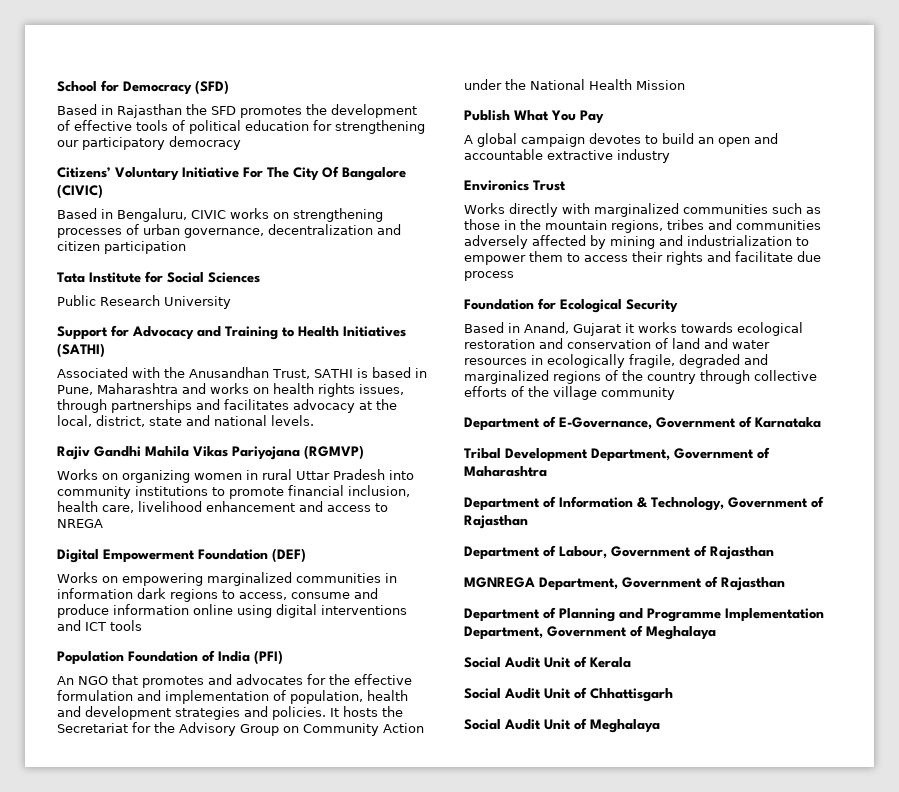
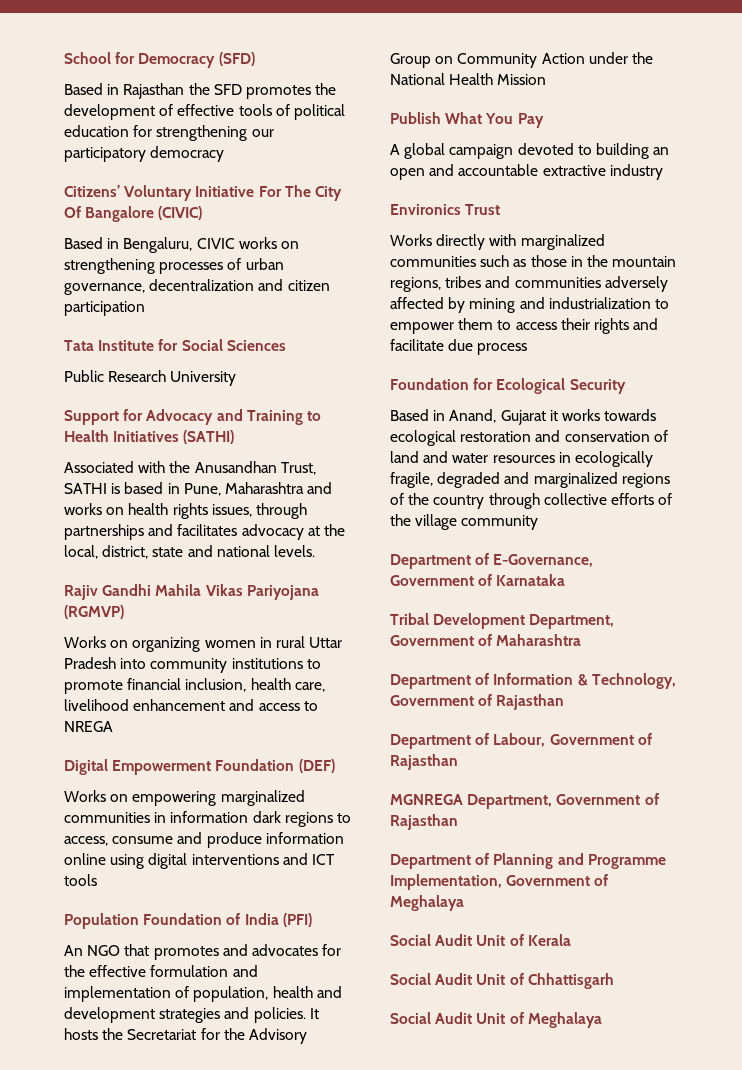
[589,133,694,144] devotes to build -> [517,143,649,159] devoted to building
[725,608,824,622] [464,626,543,640] Implementation Department, -> [390,874,502,890] Implementation,

